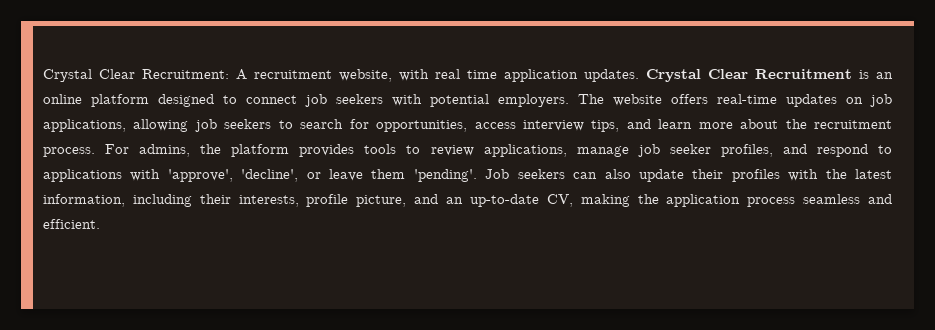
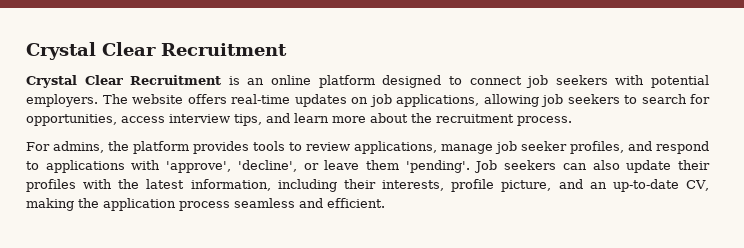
[43,69,639,82] Crystal Clear Recruitment: A recruitment website, with real time application updates. -> [26,42,287,60] Crystal Clear Recruitment //
(95, 152) none -> (572, 121) //

